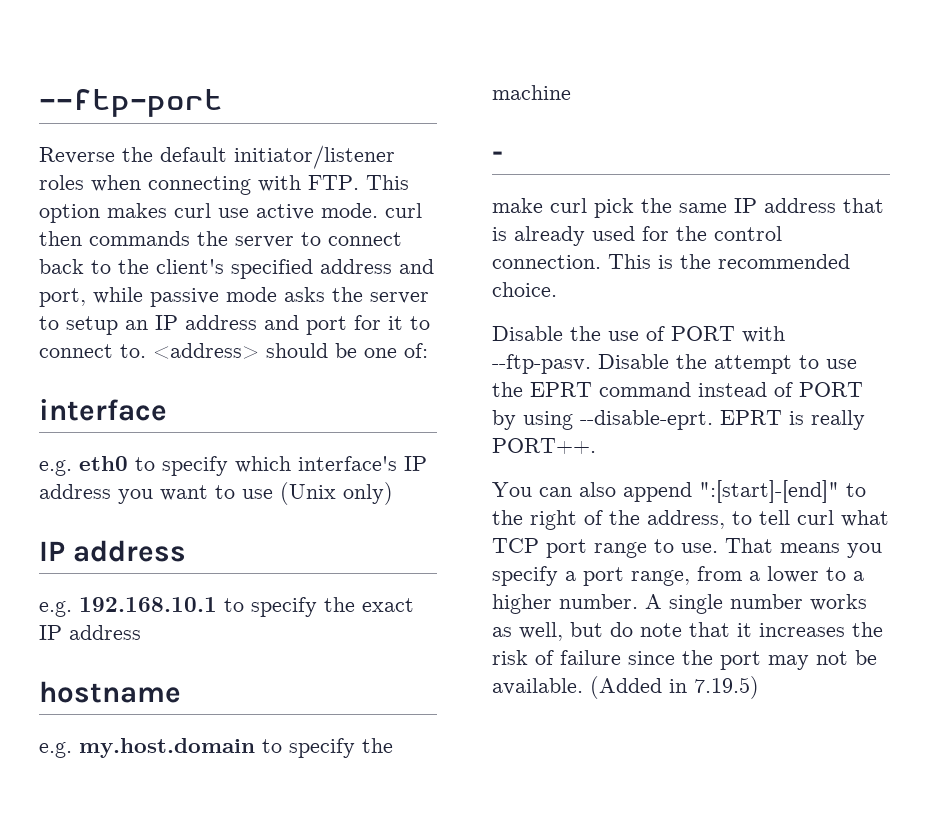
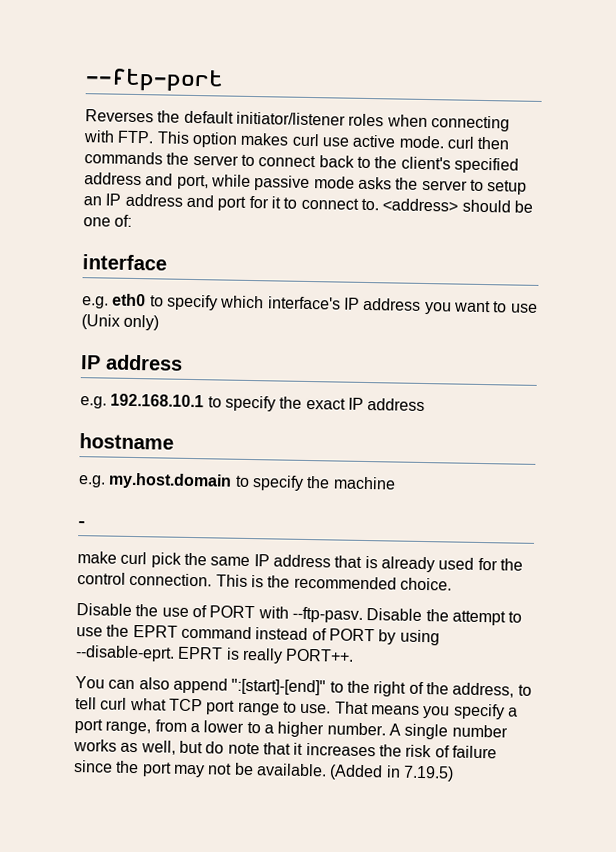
[39,147,115,164] Reverse -> [85,109,154,123] Reverses

